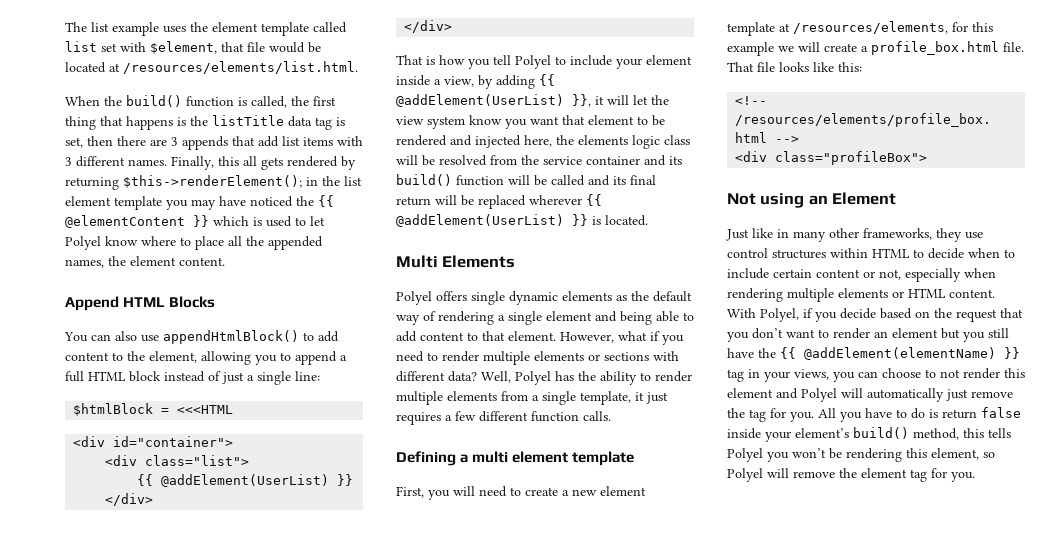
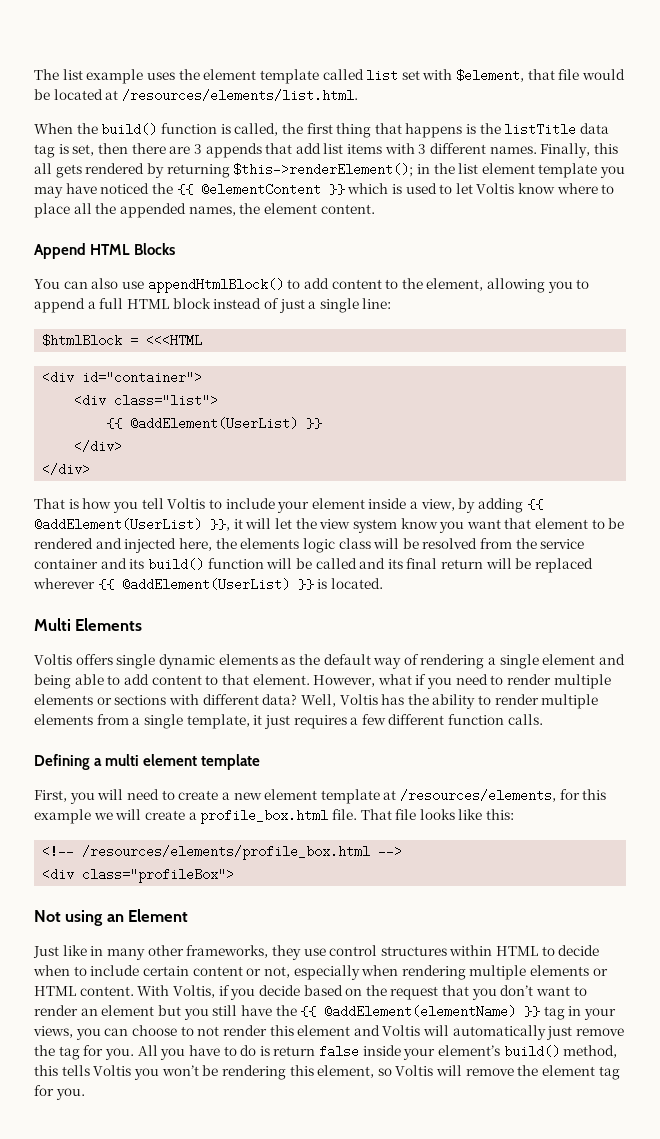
[65,236,101,250] Polyel -> [476,183,515,194] Voltis
[515,55,551,69] Polyel -> [167,498,206,509] Voltis
[396,291,432,305] Polyel -> [34,654,72,665] Voltis
[515,371,551,385] Polyel -> [339,694,378,705] Voltis
[760,308,799,322] Polyel, -> [172,985,215,998] Voltis,
[801,388,837,402] Polyel -> [382,1025,421,1036] Voltis
[727,448,763,462] Polyel -> [93,1065,132,1076] Voltis
[727,468,763,482] Polyel -> [395,1065,434,1076] Voltis

